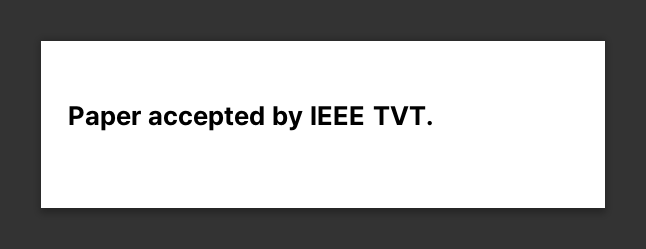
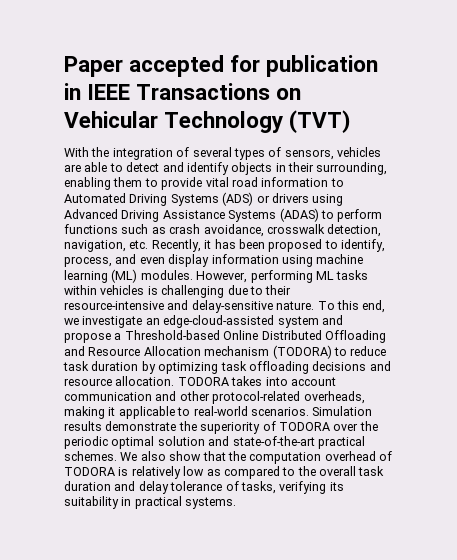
[272,106,433,131] by IEEE TVT. -> [230,55,379,77] [64,83,302,100] [64,110,351,133] [64,147,381,160] [64,162,388,175] [64,177,344,190] [64,192,344,206] [64,208,383,222] [64,224,382,237] [64,239,385,252] [64,254,364,267] [64,269,369,283] [64,285,292,298] [64,300,386,313] [64,315,343,328] [64,330,386,343] [64,345,387,359] [63,361,391,374] [64,376,336,386] [64,391,365,404] [64,406,373,419] [64,421,378,434] [64,436,365,449] [64,451,392,464] [64,466,385,479] [64,481,344,494] [64,496,237,509] for publication in IEEE Transactions on Vehicular Technology (TVT) // With the integration of several types of sensors, vehicles are able to detect and identify objects in their surrounding, enabling them to provide vital road information to Automated Driving Systems (ADS) or drivers using Advanced Driving Assistance Systems (ADAS) to perform functions such as crash avoidance, crosswalk detection, navigation, etc. Recently, it has been proposed to identify, process, and even display information using machine learning (ML) modules. However, performing ML tasks within vehicles is challenging due to their resource-intensive and delay-sensitive nature. To this end, we investigate an edge-cloud-assisted system and propose a Threshold-based Online Distributed Offloading and Resource Allocation mechanism (TODORA) to reduce task duration by optimizing task offloading decisions and resource allocation. TODORA takes into account communication and other protocol-related overheads, making it applicable to real-world scenarios. Simulation results demonstrate the superiority of TODORA over the periodic optimal solution and state-of-the-art practical schemes. We also show that the computation overhead of TODORA is relatively low as compared to the overall task duration and delay tolerance of tasks, verifying its suitability in practical systems.

